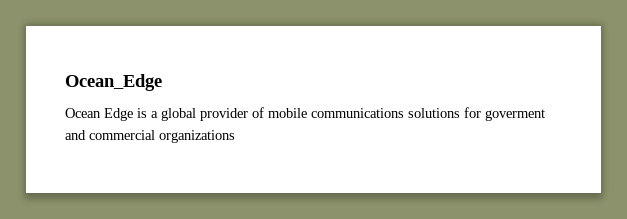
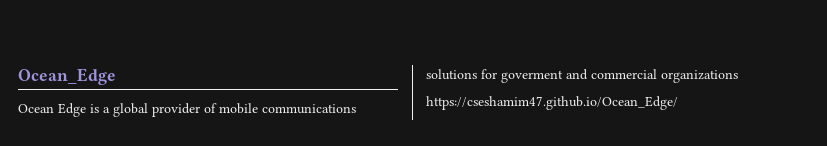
(235, 136) none -> [426,96,678,110] // https://cseshamim47.github.io/Ocean_Edge/

